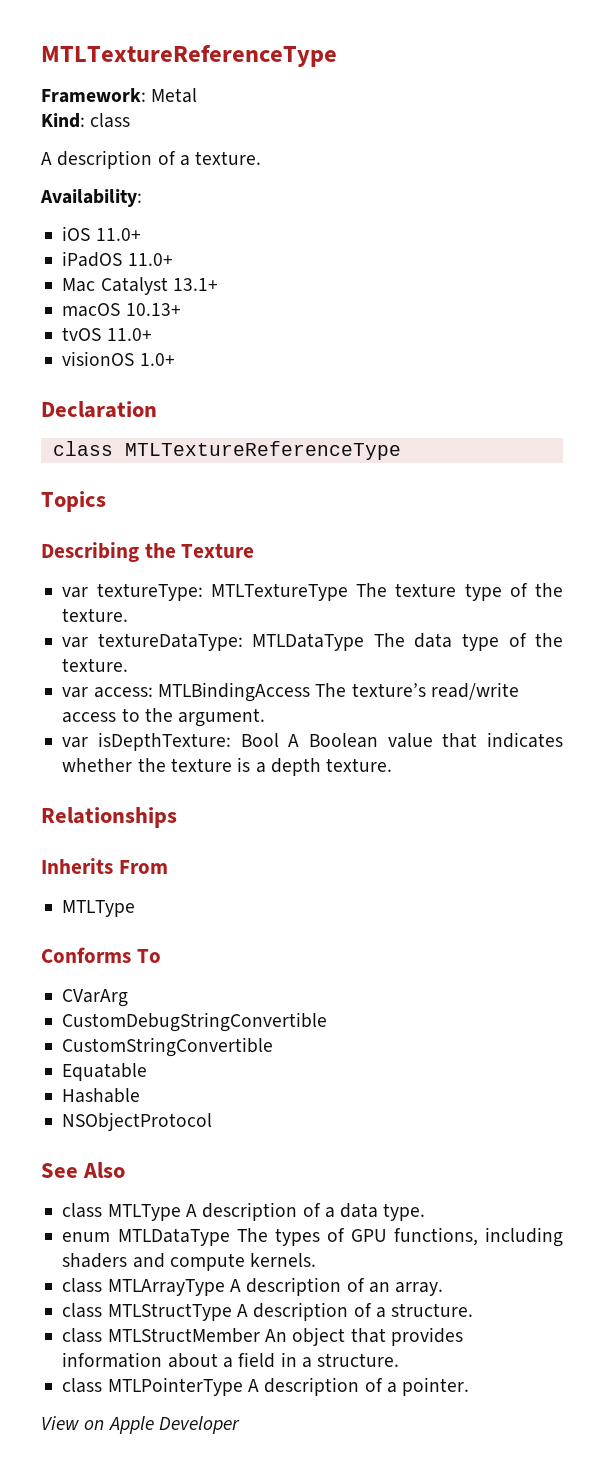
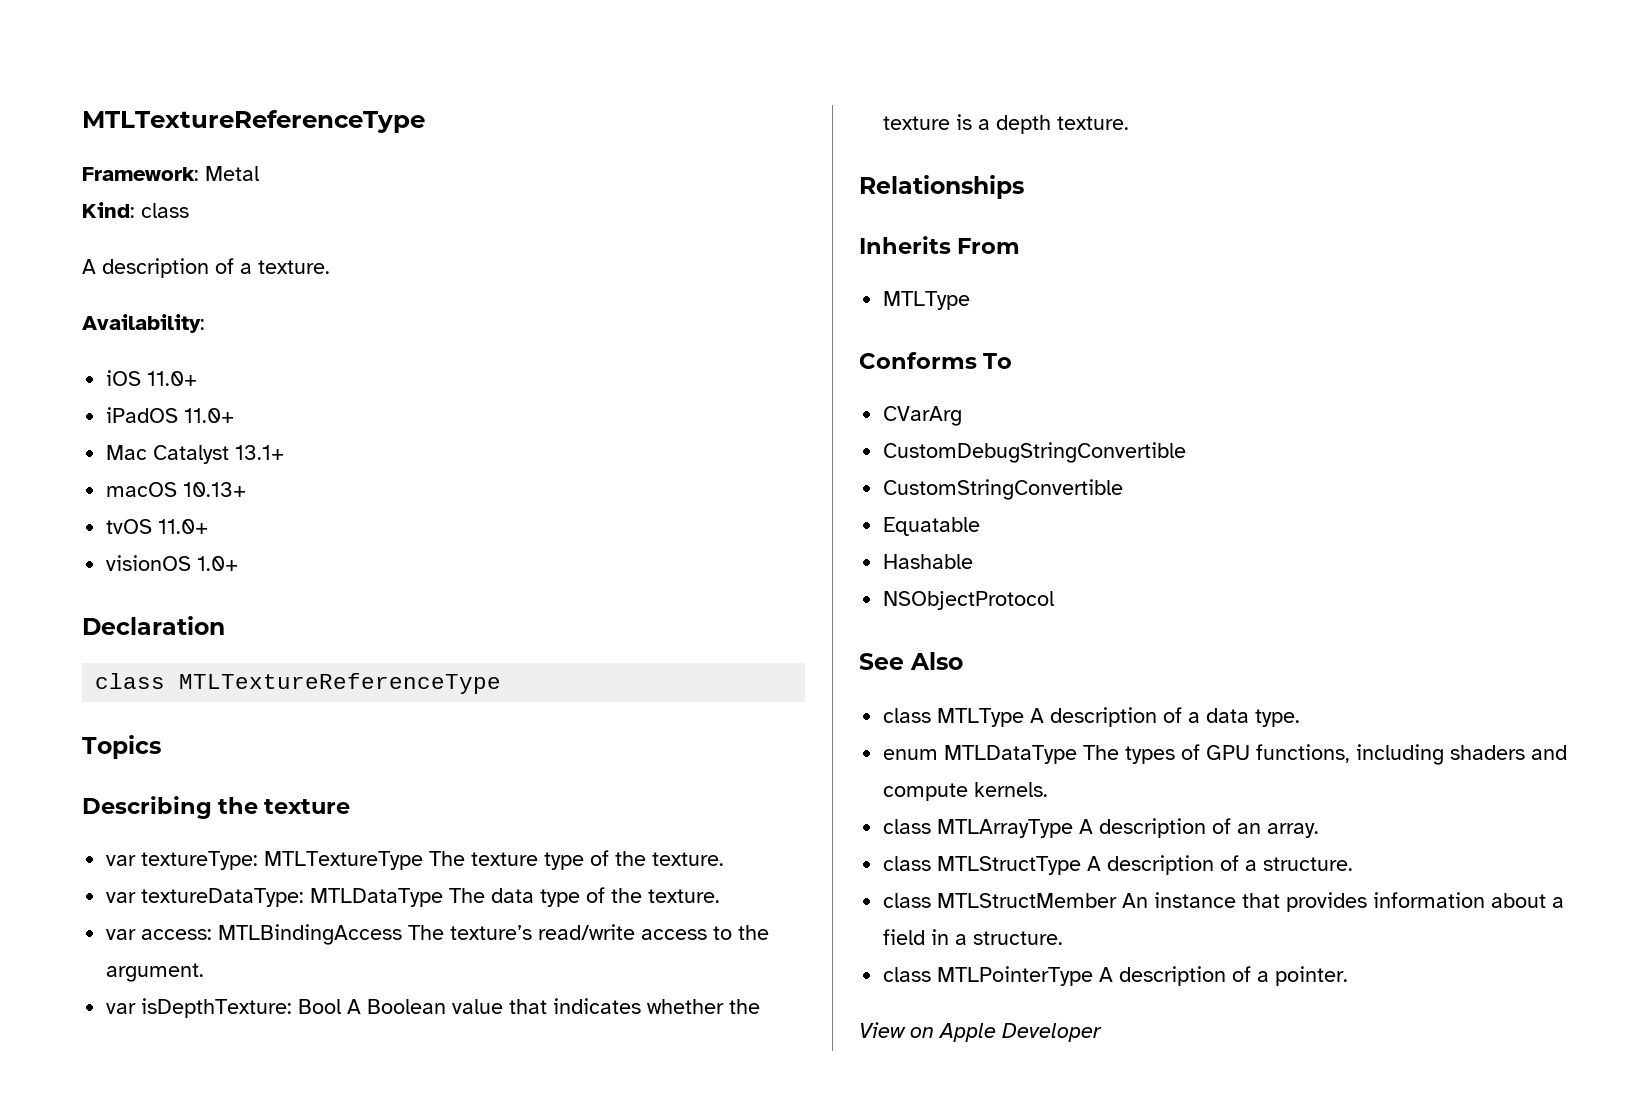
[181,543,255,558] Texture -> [264,799,351,814] texture
[292,1327,346,1346] object -> [1154,892,1237,908] instance

